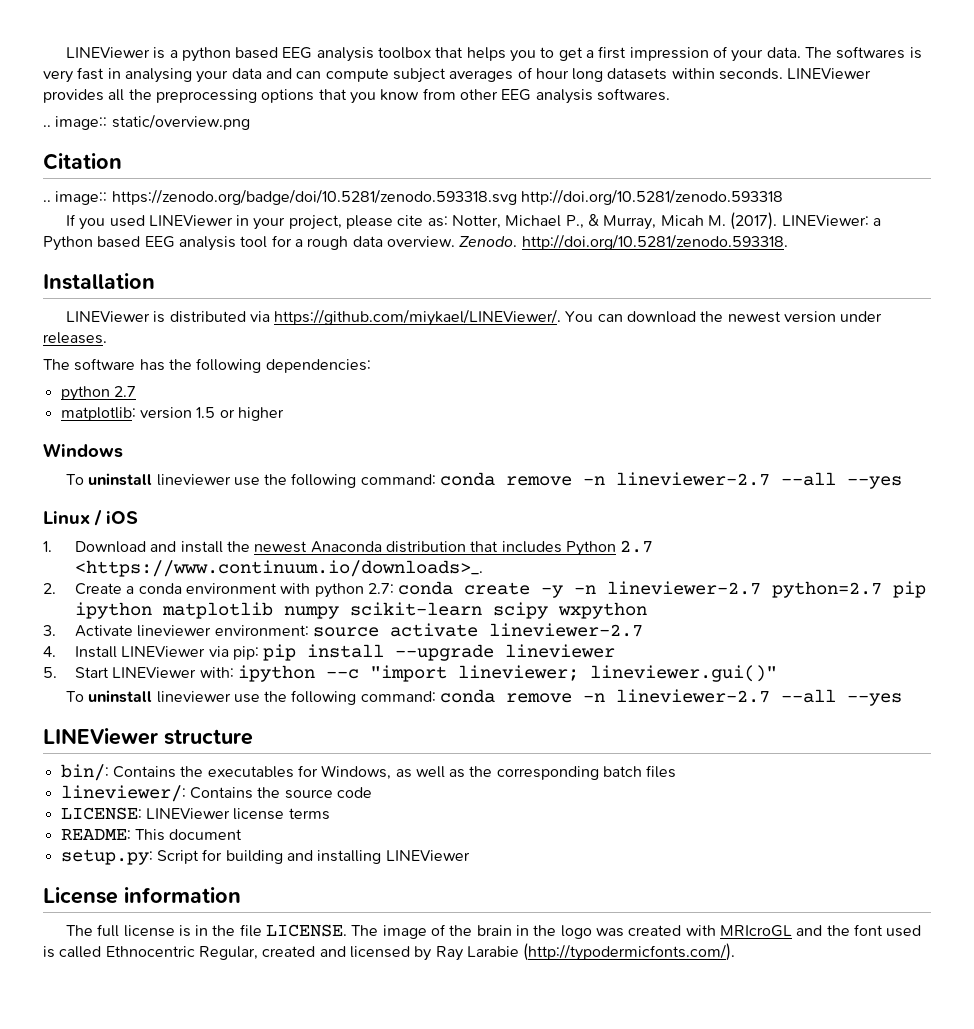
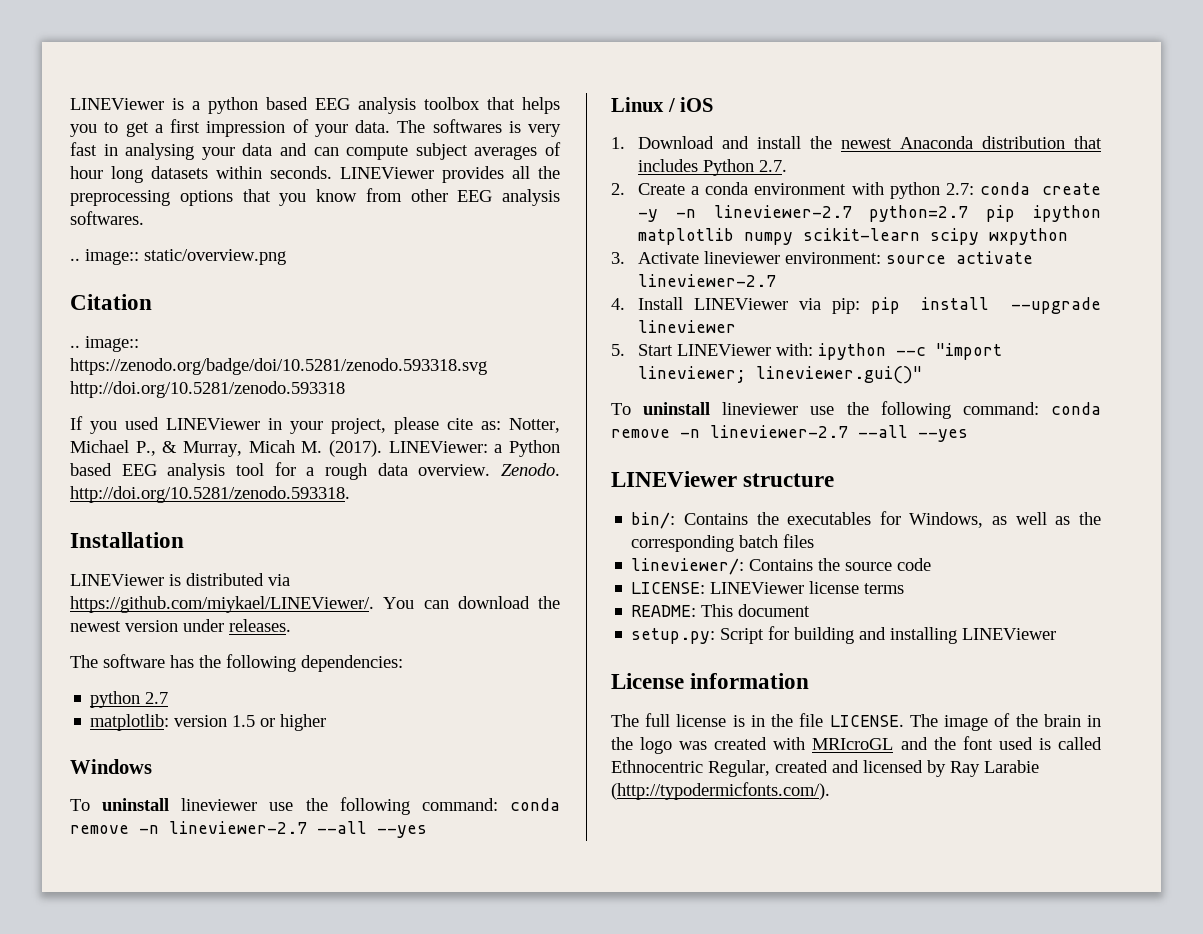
[620,540,654,553] [74,560,483,577] 2.7 <https://www.continuum.io/downloads>_. -> [759,160,788,172] 2.7.

